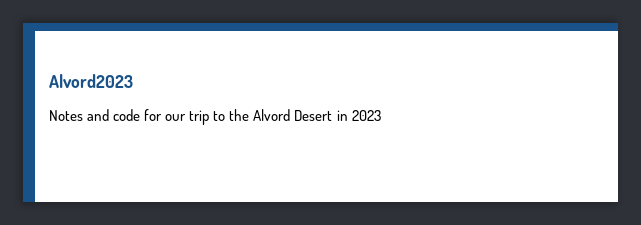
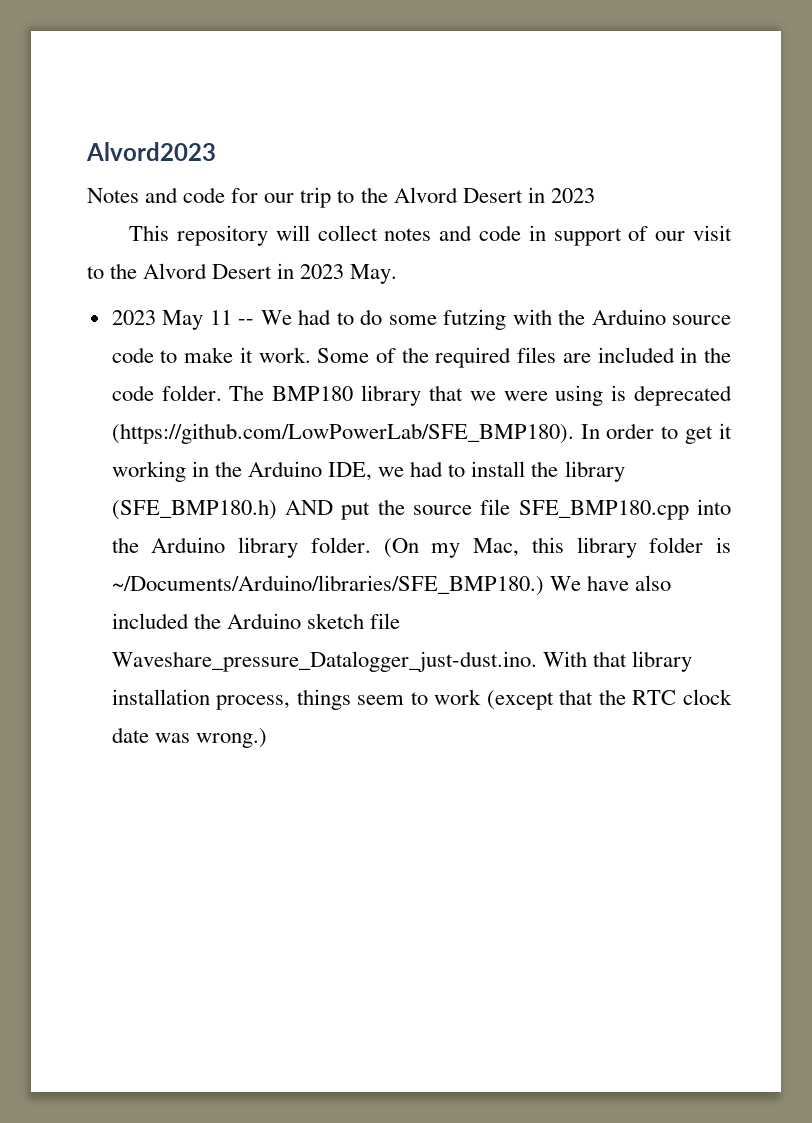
(381, 115) none -> [129,225,732,246] [87,263,398,284] [111,309,731,330] [111,347,731,368] [111,385,732,406] [111,423,733,444] [111,461,625,482] [111,499,731,520] [111,537,732,558] [111,575,671,596] [111,613,401,629] [111,651,692,672] [111,689,732,710] [111,727,267,748] // This repository will collect notes and code in support of our visit to the Alvord Desert in 2023 May. // 2023 May 11 -- We had to do some futzing with the Arduino source code to make it work. Some of the required files are included in the code folder. The BMP180 library that we were using is deprecated (https://github.com/LowPowerLab/SFE_BMP180). In order to get it working in the Arduino IDE, we had to install the library (SFE_BMP180.h) AND put the source file SFE_BMP180.cpp into the Arduino library folder. (On my Mac, this library folder is ~/Documents/Arduino/libraries/SFE_BMP180.) We have also included the Arduino sketch file Waveshare_pressure_Datalogger_just-dust.ino. With that library installation process, things seem to work (except that the RTC clock date was wrong.)

